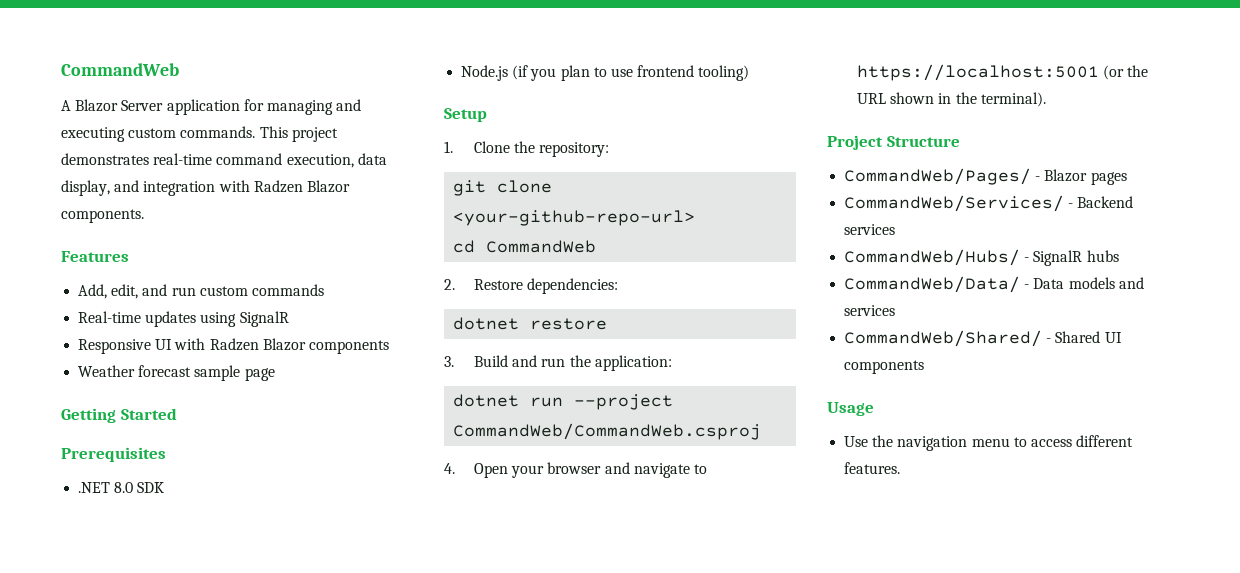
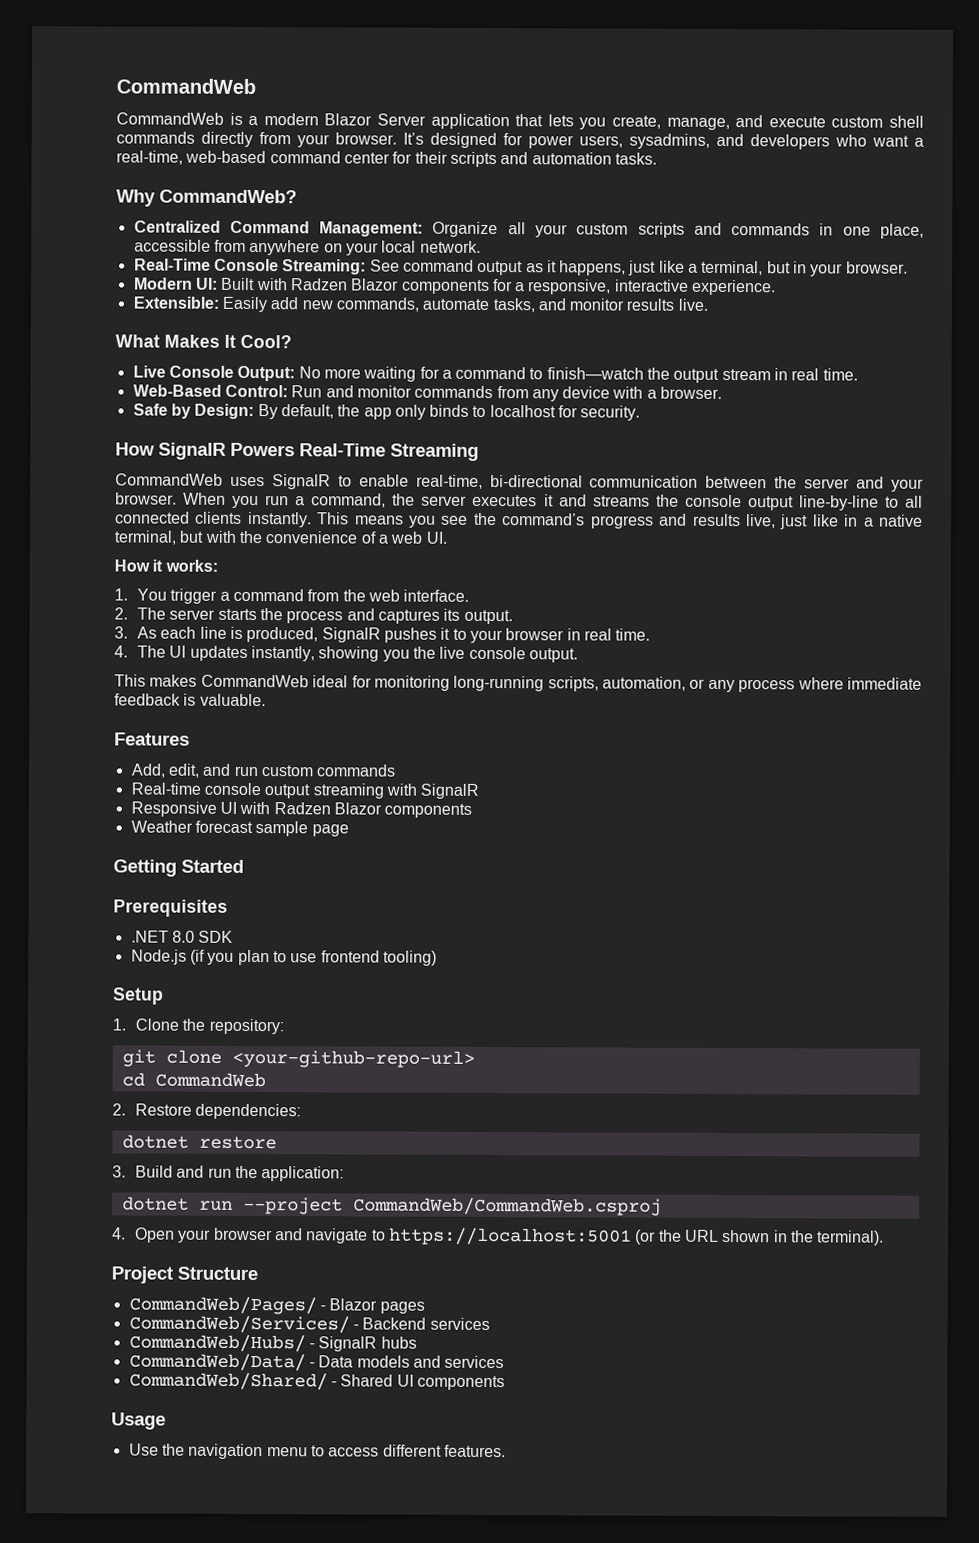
[61,63,179,76] [61,99,362,115] [61,126,338,142] [61,153,387,168] [61,180,350,196] [61,209,144,223] CommandWeb // A Blazor Server application for managing and executing custom commands. This project demonstrates real-time command execution, data display, and integration with Radzen Blazor components. -> [116,78,256,95] [116,112,925,131] [116,131,924,150] [116,150,657,168] [116,189,297,207] [133,220,924,239] [133,239,481,256] [133,258,908,277] [133,277,777,296] [132,296,708,313] [115,334,292,349] [132,365,858,383] [132,384,723,402] [132,403,641,421] [115,442,479,461] [115,473,924,492] [115,492,923,511] [115,511,923,530] [114,530,448,545] [114,559,218,572] [114,588,470,604] [114,607,513,625] [114,626,651,644] [114,645,578,663] [114,674,922,693] [114,693,266,707] CommandWeb // CommandWeb is a modern Blazor Server application that lets you create, manage, and execute custom shell commands directly from your browser. It’s designed for power users, sysadmins, and developers who want a real-time, web-based command center for their scripts and automation tasks. // Why CommandWeb? // Centralized Command Management: Organize all your custom scripts and commands in one place, accessible from anywhere on your local network. // Real-Time Console Streaming: See command output as it happens, just like a terminal, but in your browser. // Modern UI: Built with Radzen Blazor components for a responsive, interactive experience. // Extensible: Easily add new commands, automate tasks, and monitor results live. // What Makes It Cool? // Live Console Output: No more waiting for a command to finish—watch the output stream in real time. // Web-Based Control: Run and monitor commands from any device with a browser. // Safe by Design: By default, the app only binds to localhost for security. // How SignalR Powers Real-Time Streaming // CommandWeb uses SignalR to enable real-time, bi-directional communication between the server and your browser. When you run a command, the server executes it and streams the console output line-by-line to all connected clients instantly. This means you see the command’s progress and results live, just like in a native terminal, but with the convenience of a web UI. // How it works: // 1. You trigger a command from the web interface. // 2. The server starts the process and captures its output. // 3. As each line is produced, SignalR pushes it to your browser in real time. // 4. The UI updates instantly, showing you the live console output. // This makes CommandWeb ideal for monitoring long-running scripts, automation, or any process where immediate feedback is valuable.
[145,311,237,327] updates using -> [203,782,417,799] console output streaming with

